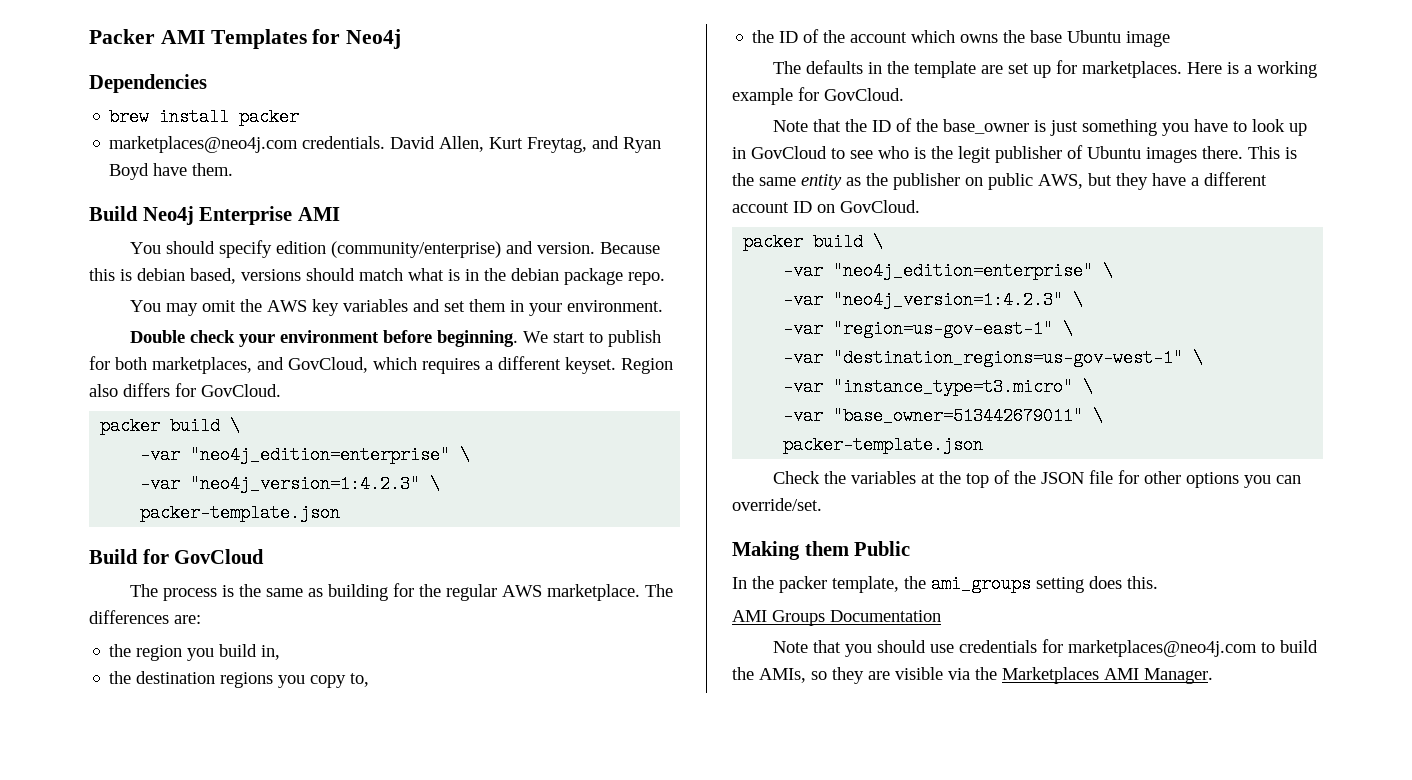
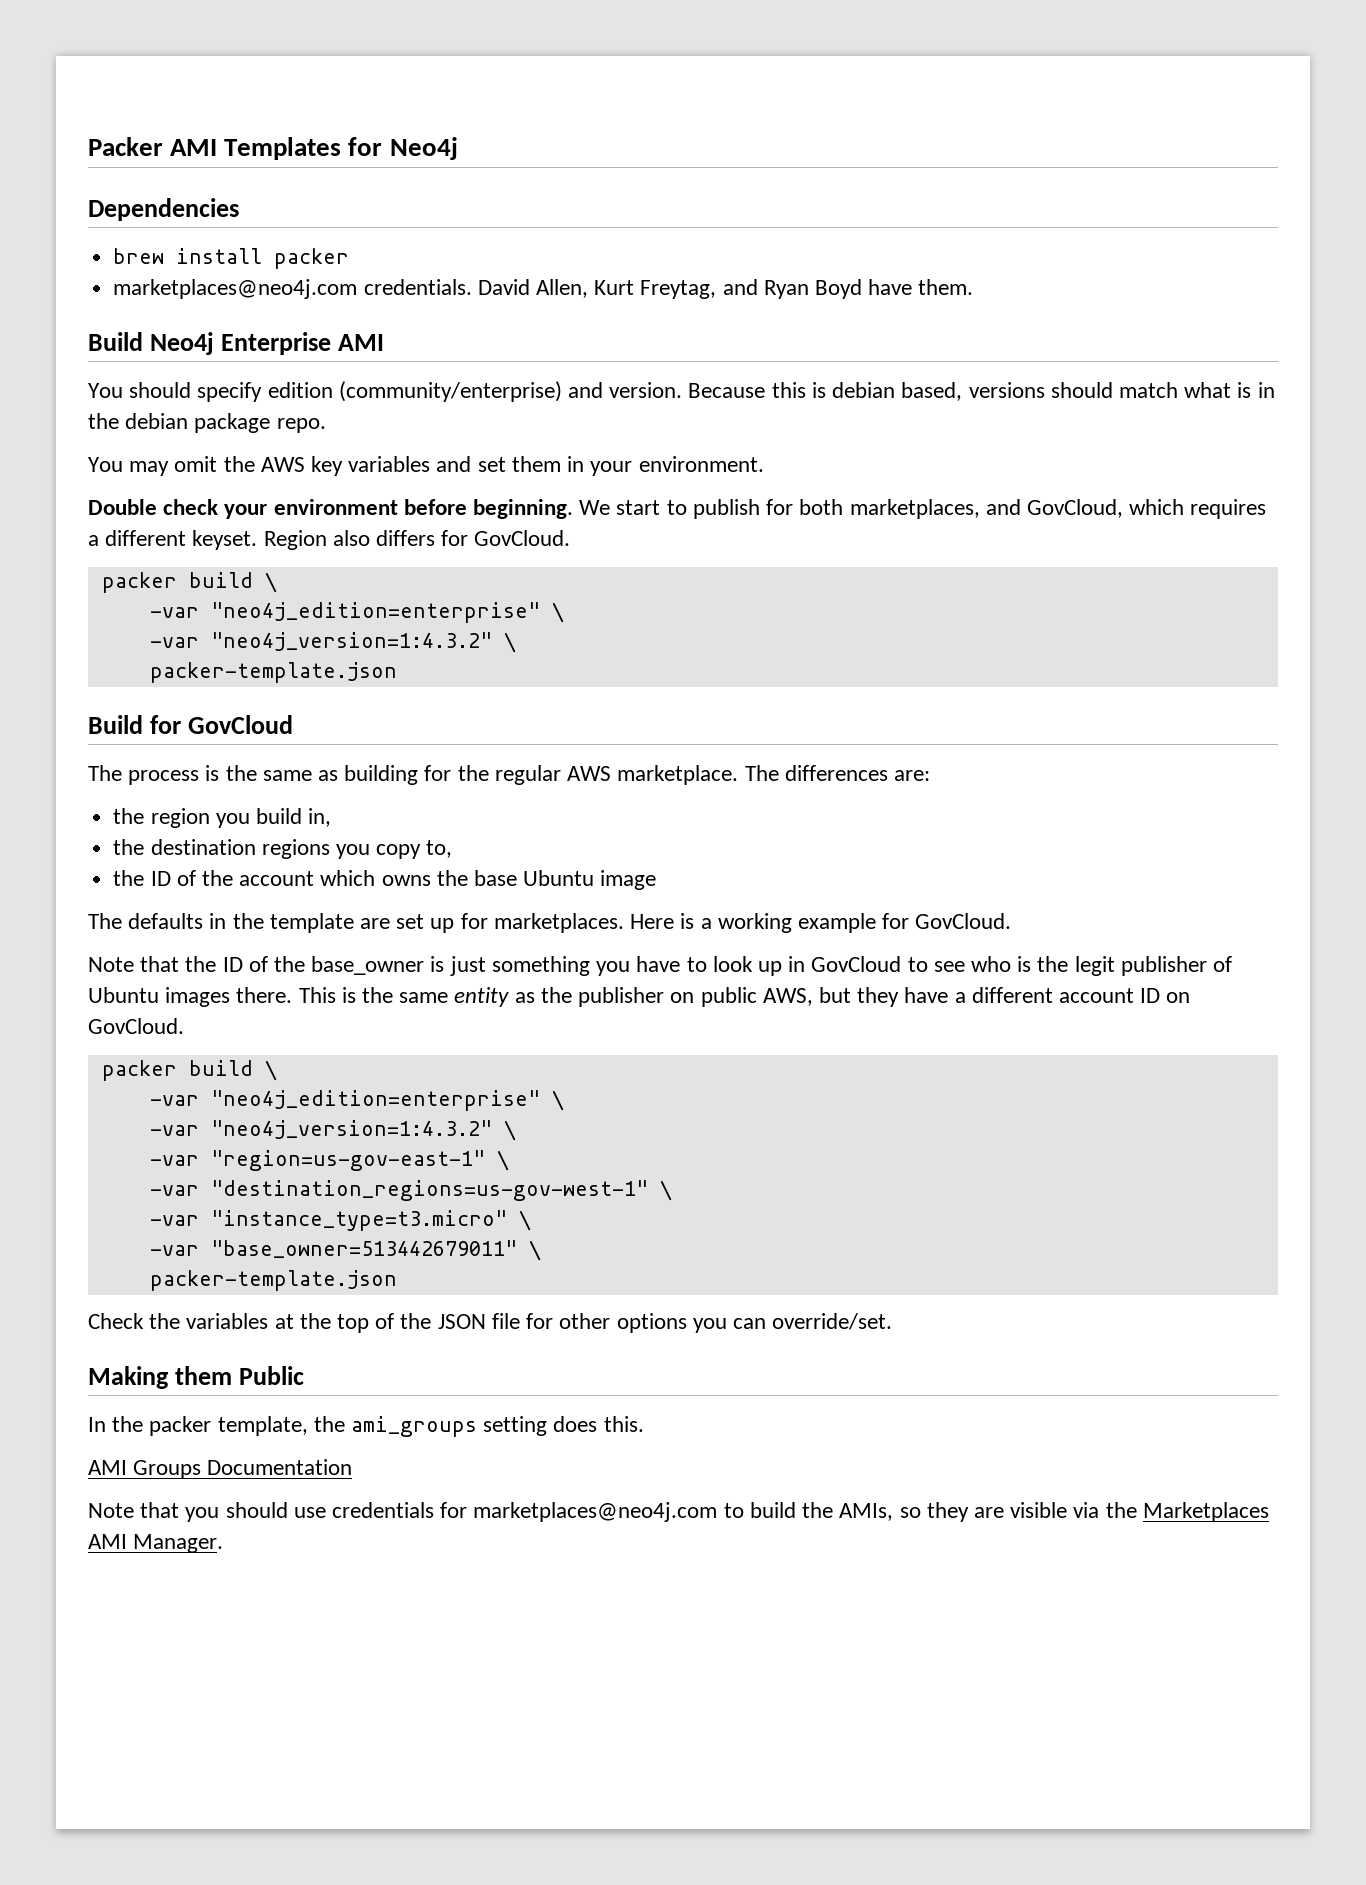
[190,475,421,493] "neo4j_version=1:4.2.3" -> [210,632,492,651] "neo4j_version=1:4.3.2"
[833,291,1064,309] "neo4j_version=1:4.2.3" -> [210,1120,492,1139] "neo4j_version=1:4.3.2"

